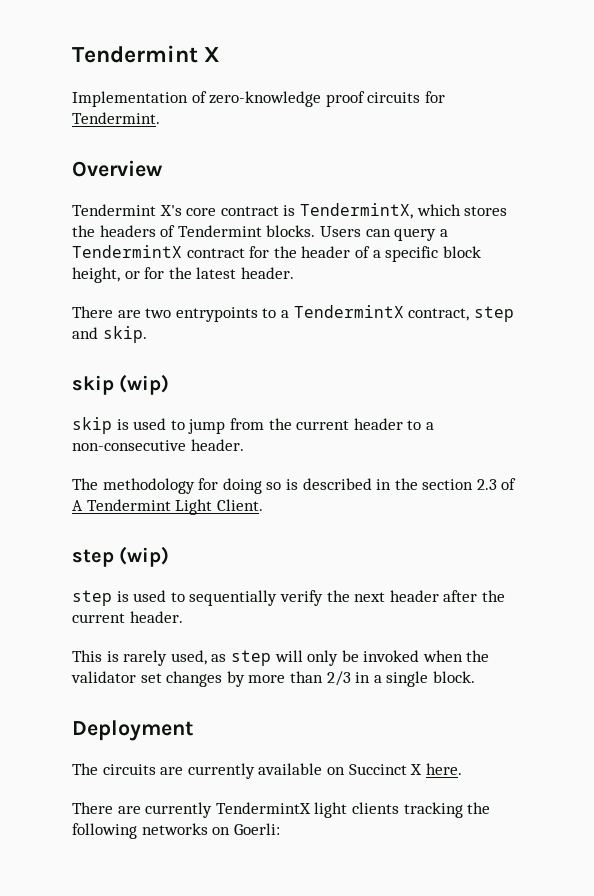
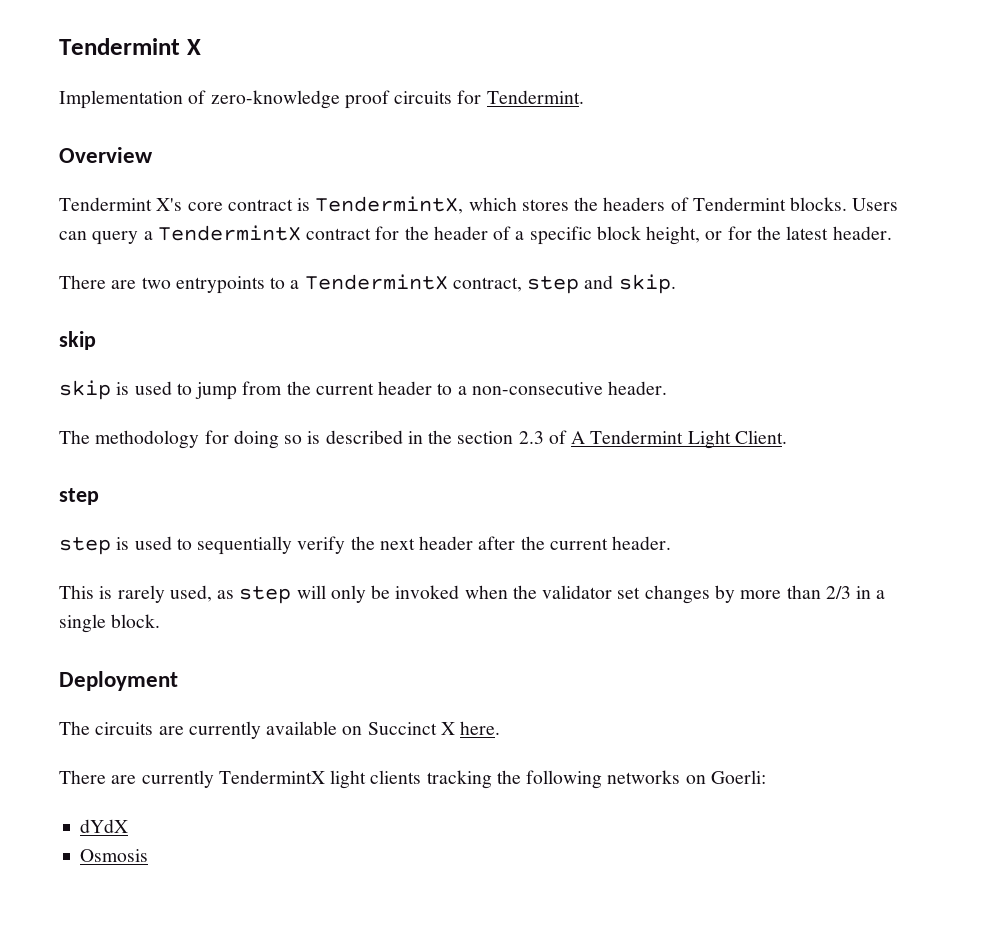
[119,374,170,395] (wip) -> (96, 340) none
[119,546,170,567] (wip) -> (99, 496) none
(280, 829) none -> [80,819,129,833] [80,849,149,862] // dYdX // Osmosis

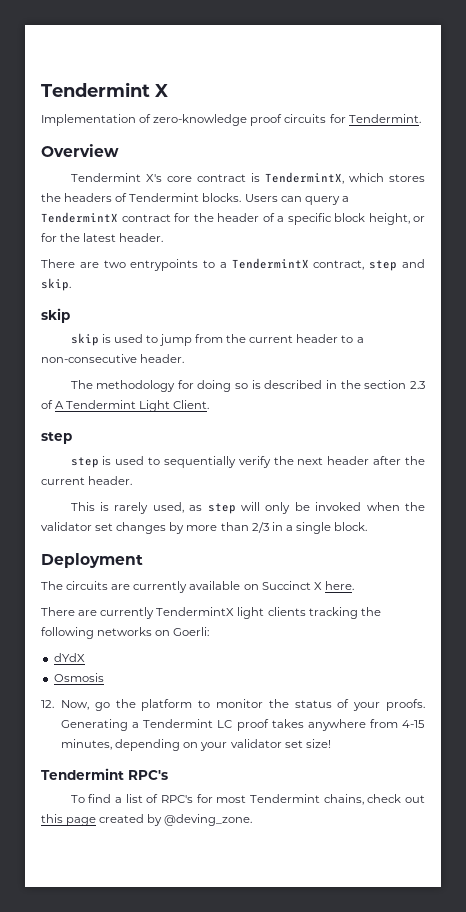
(149, 855) none -> [41,699,425,711] [61,719,425,731] [61,739,331,751] [41,768,168,780] [70,794,426,805] [41,814,253,826] // 12. Now, go the platform to monitor the status of your proofs. Generating a Tendermint LC proof takes anywhere from 4-15 minutes, depending on your validator set size! // Tendermint RPC's // To find a list of RPC's for most Tendermint chains, check out this page created by @deving_zone.

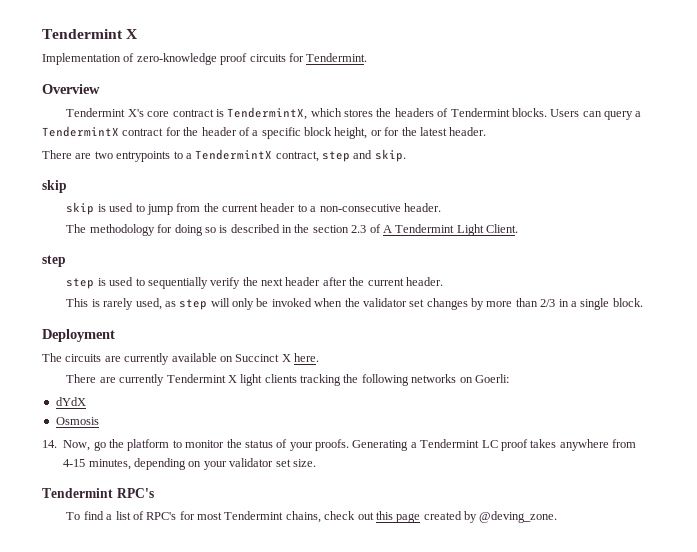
[156,607,235,616] TendermintX -> [166,374,237,383] Tendermint X
[41,700,54,708] 12. -> [42,440,57,448] 14.
[305,739,331,748] size! -> [292,459,316,467] size.

